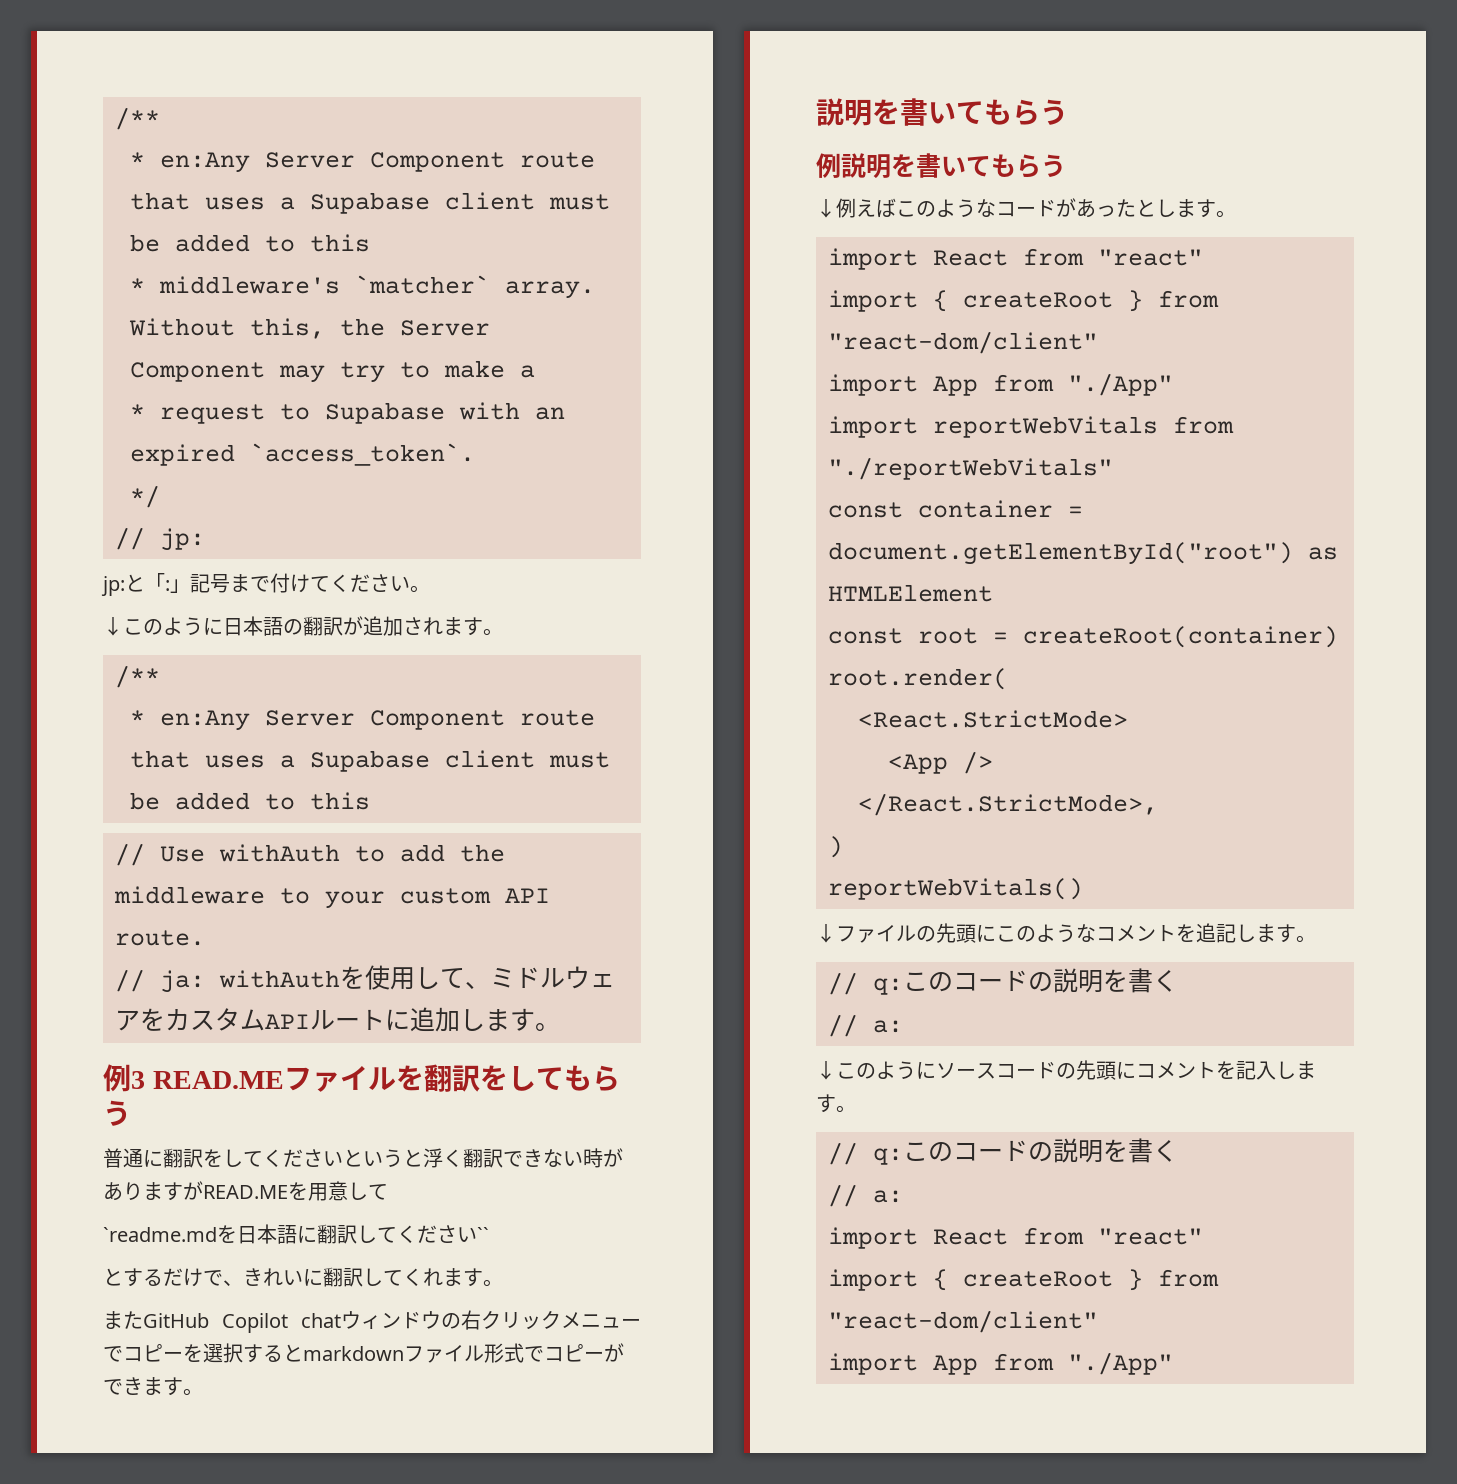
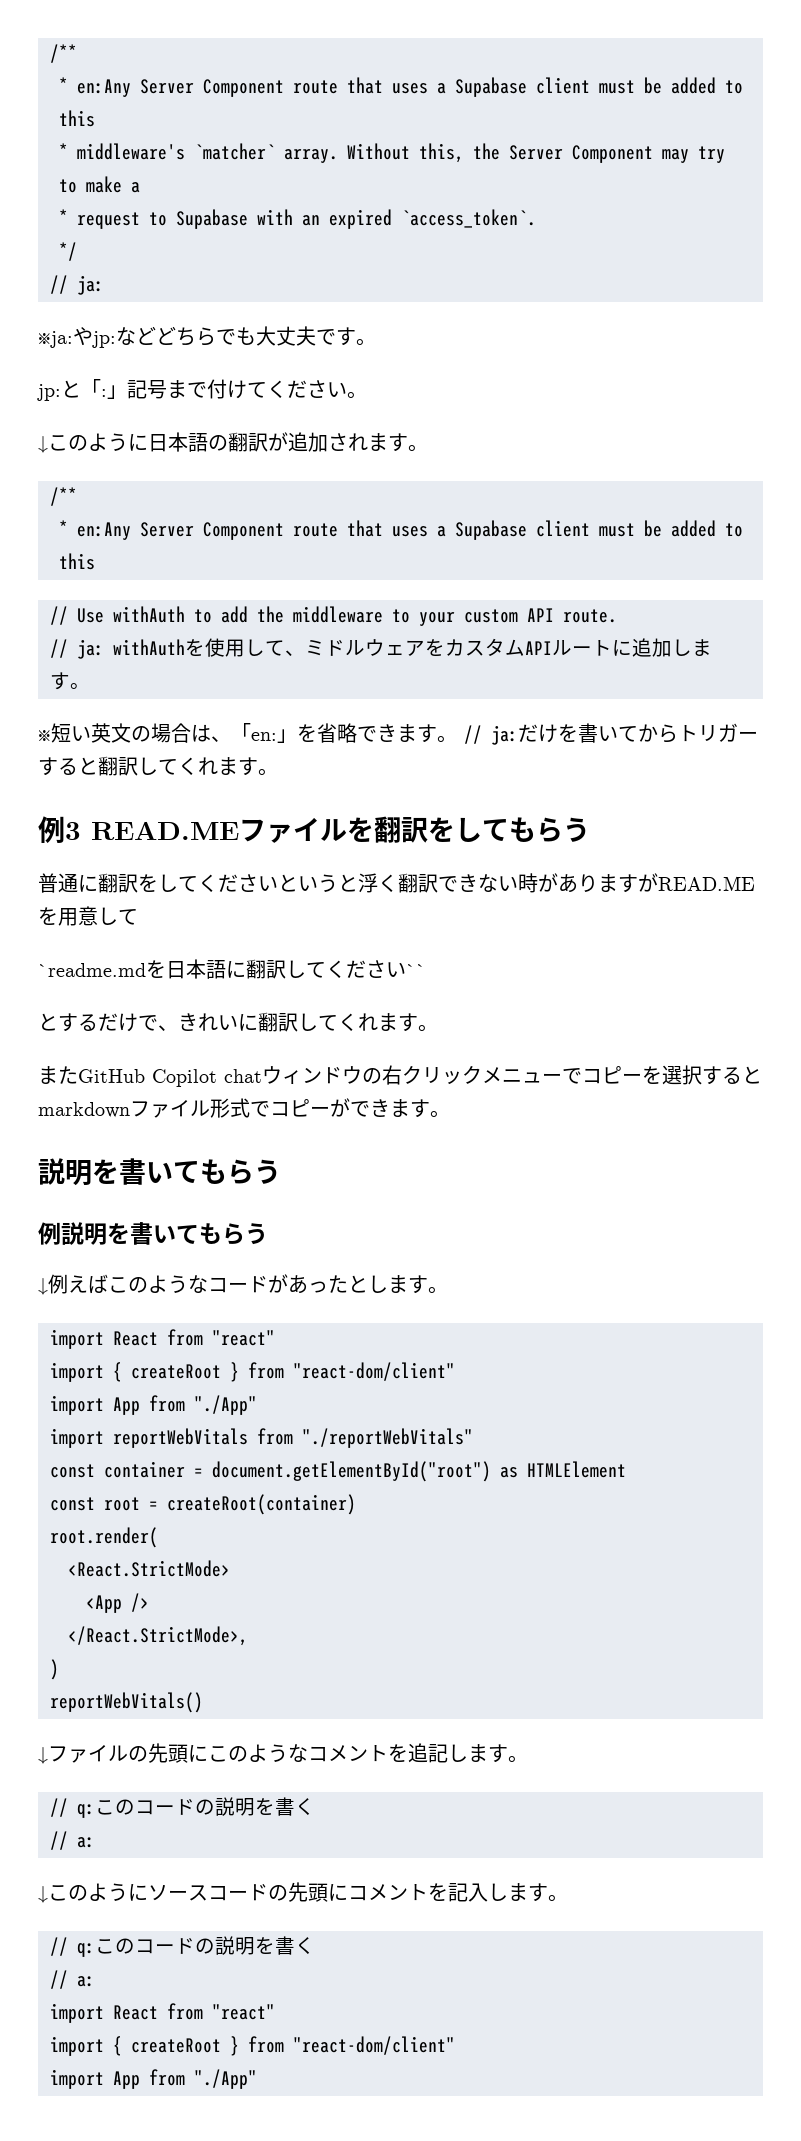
[160,528,205,551] jp: -> [77,275,104,295] [38,326,376,348] ja: // ※ja:やjp:などどちらでも大丈夫です。
(560, 1027) none -> [38,723,758,745] [38,756,278,776] // ※短い英文の場合は、「en:」を省略できます。 // ja:だけを書いてからトリガーすると翻訳してくれます。

